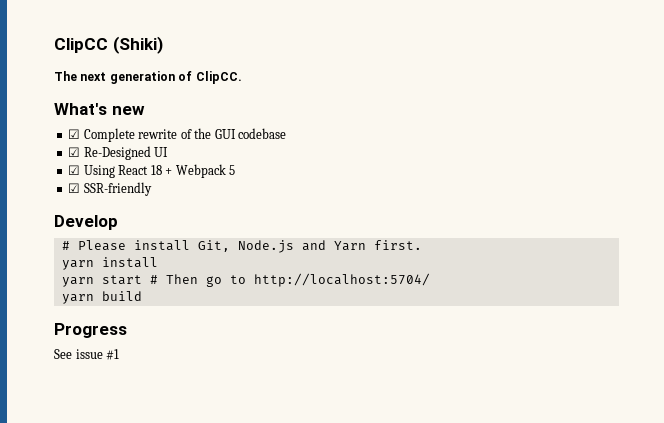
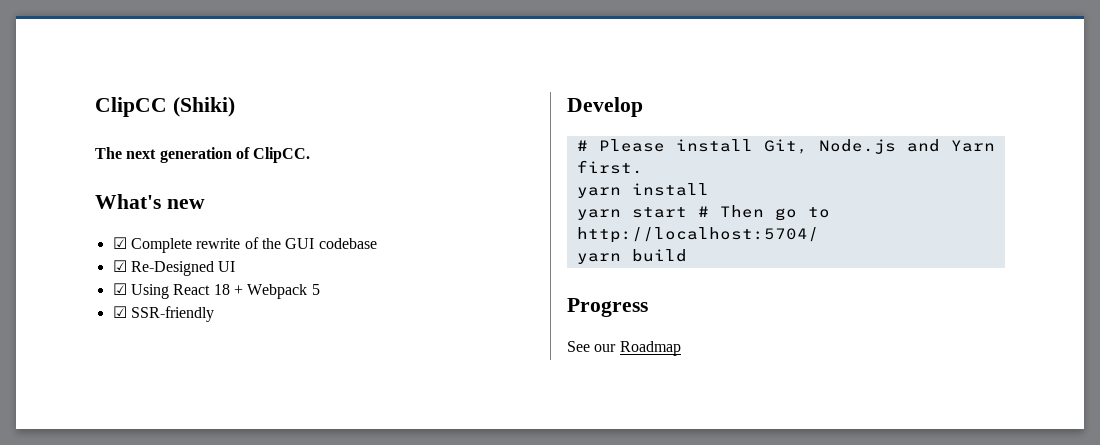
[75,349,120,360] issue #1 -> [594,341,681,356] our Roadmap

